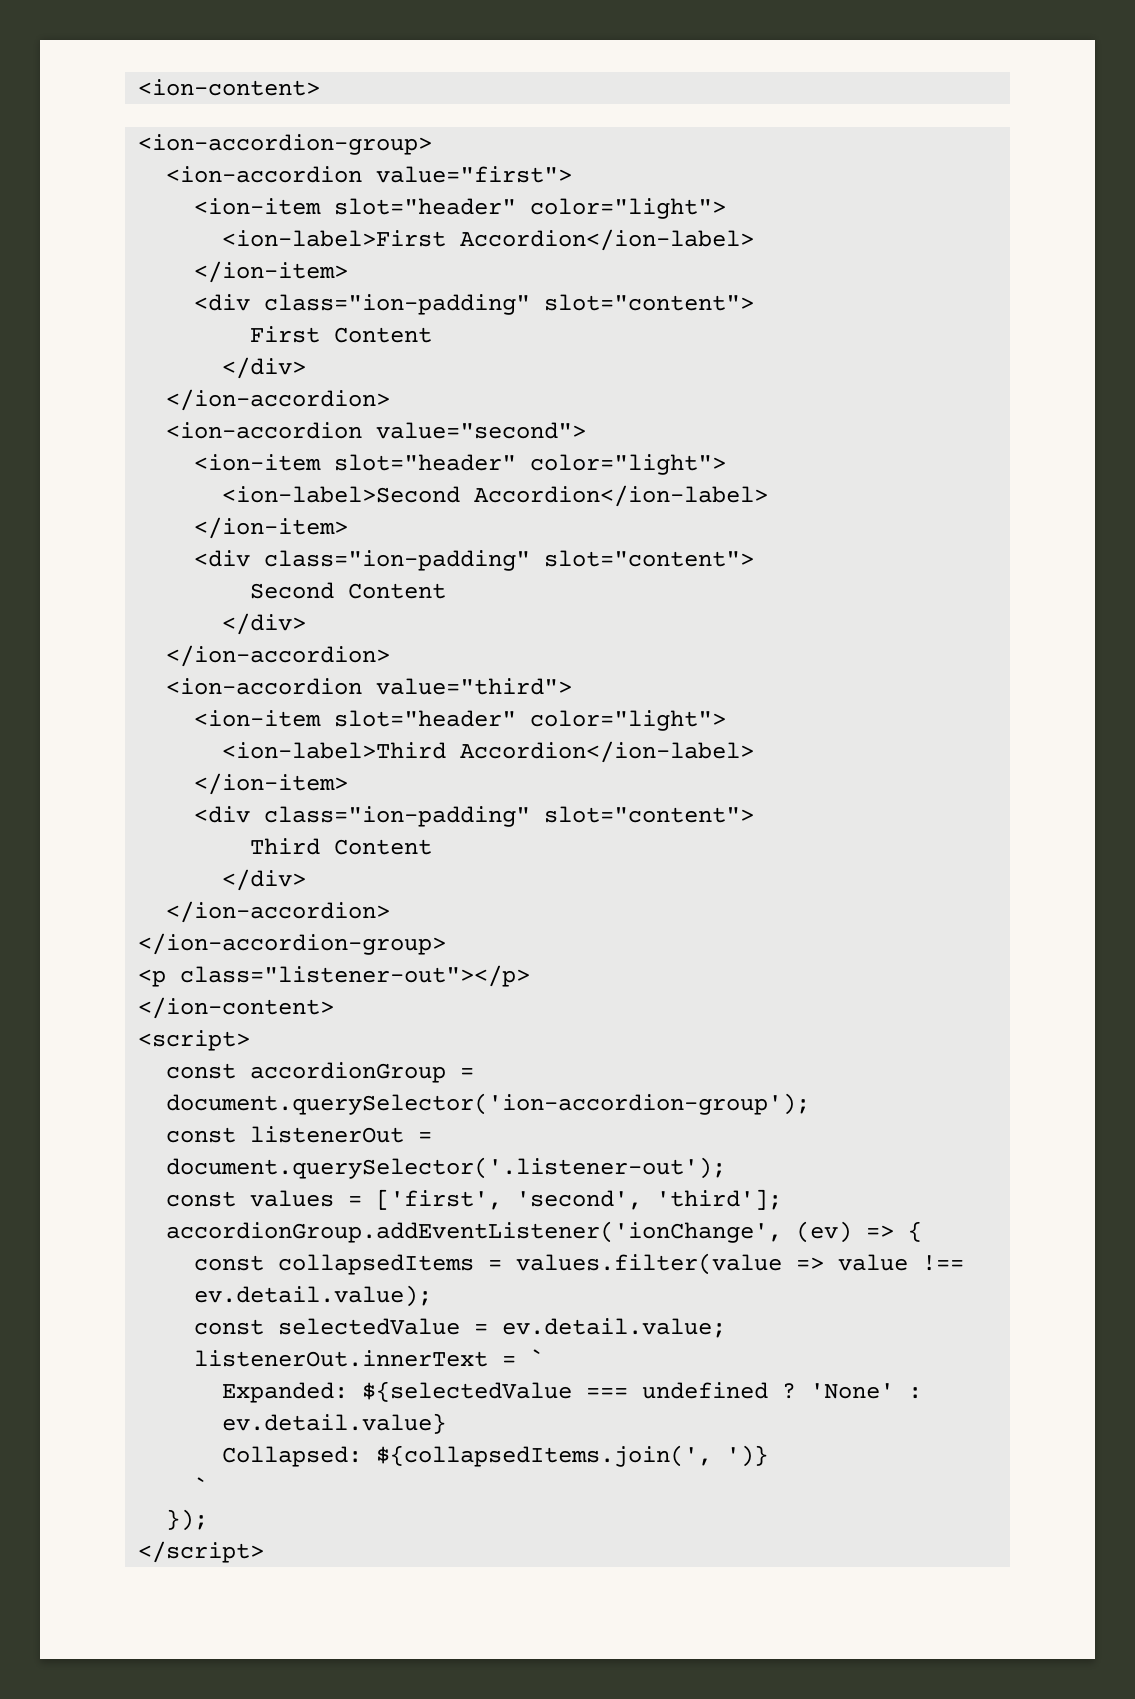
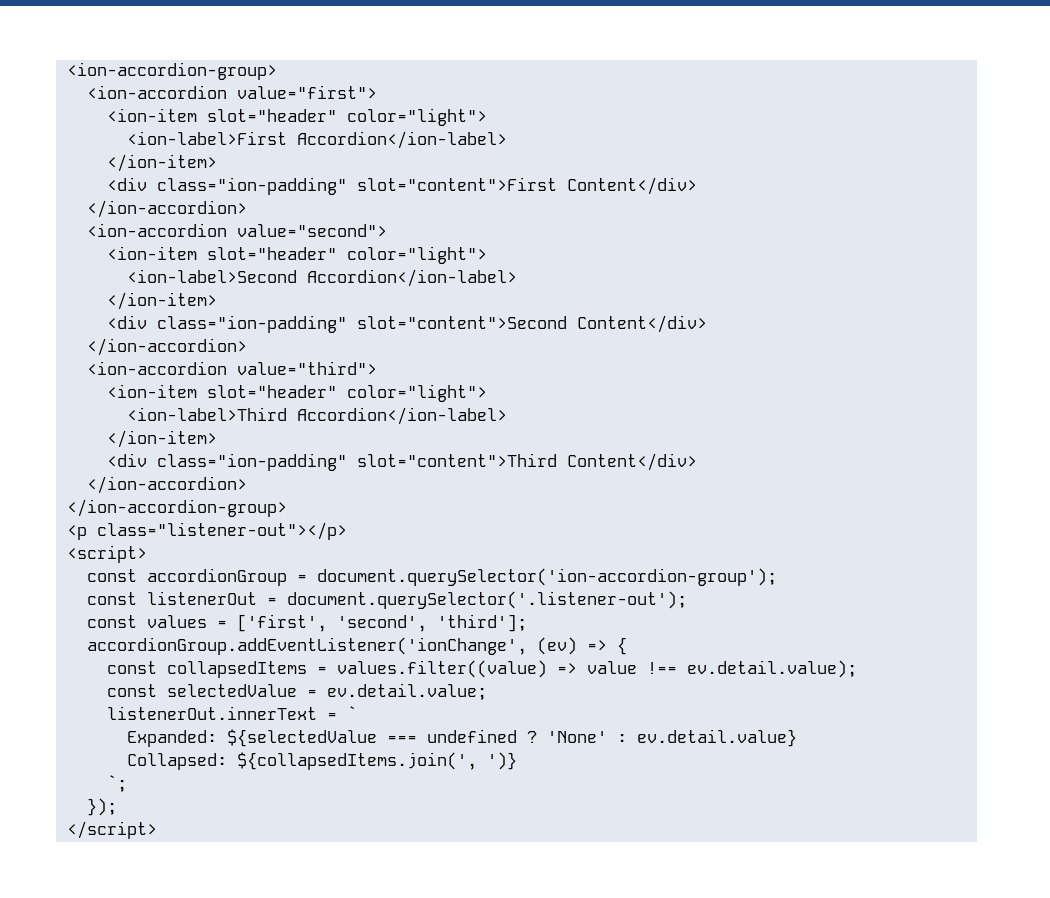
[137,79,320,96] <ion-content> // -> (66, 71) none
[543,294,754,311] [249,326,432,343] [221,357,306,379] slot="content"> // First Content // </div> -> [356,177,697,195] slot="content">First Content</div>
[543,550,754,567] [249,582,446,599] [221,613,306,635] slot="content"> // Second Content // </div> -> [356,315,707,333] slot="content">Second Content</div>
[543,806,754,823] [249,838,432,855] [221,869,306,891] slot="content"> // Third Content // </div> -> [356,453,697,471] slot="content">Third Content</div>
[137,997,334,1019] // </ion-content> -> (347, 531) none
[515,1253,782,1275] values.filter(value -> [336,660,547,678] values.filter((value)
[193,1477,208,1494] ` -> [106,775,127,792] `;

